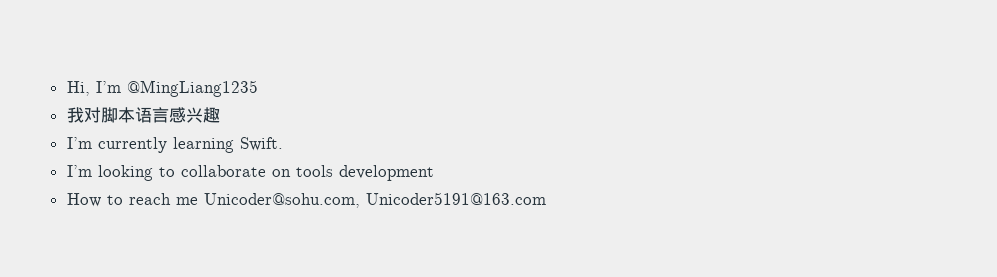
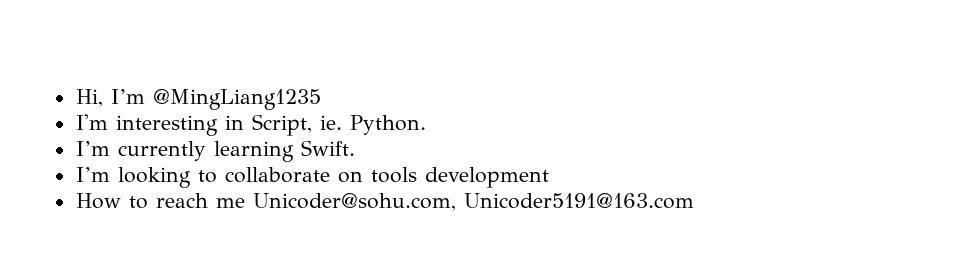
[66,107,220,123] 我对脚本语言感兴趣 -> [75,114,426,136] I'm interesting in Script, ie. Python.

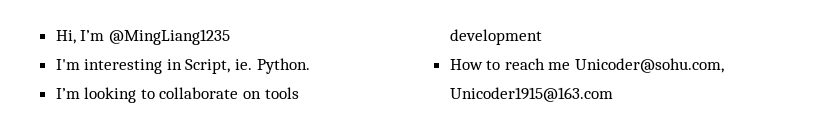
[75,140,355,162] // I’m currently learning Swift. -> (310, 66) none
[463,193,694,209] Unicoder5191@163.com -> [449,87,613,102] Unicoder1915@163.com

